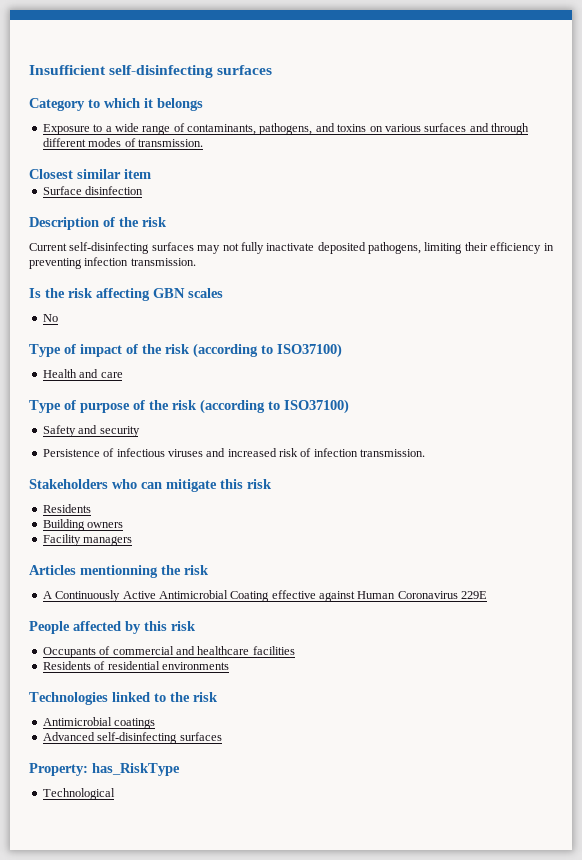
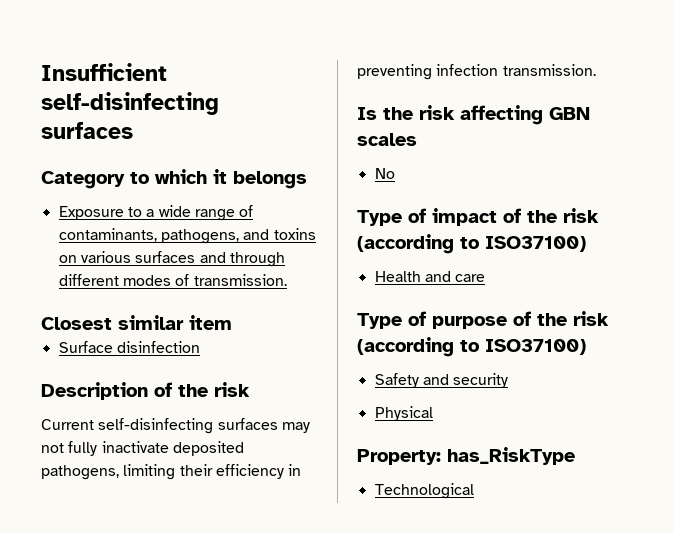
[42,448,426,457] [29,479,272,492] [42,504,91,513] [42,519,124,531] [42,534,133,546] [29,565,209,578] [42,590,488,602] [29,621,196,634] [42,646,295,658] [42,661,229,670] [29,692,218,705] [42,717,156,729] [42,732,222,744] Persistence of infectious viruses and increased risk of infection transmission. // Stakeholders who can mitigate this risk // Residents // Building owners // Facility managers // Articles mentionning the risk // A Continuously Active Antimicrobial Coating effective against Human Coronavirus 229E // People affected by this risk // Occupants of commercial and healthcare facilities // Residents of residential environments // Technologies linked to the risk // Antimicrobial coatings // Advanced self-disinfecting surfaces -> [374,406,433,421] Physical

